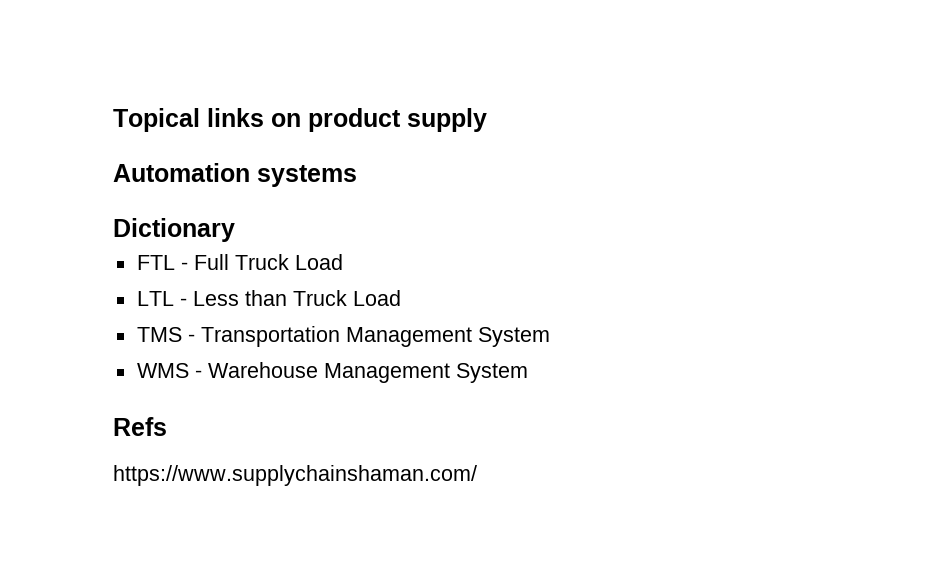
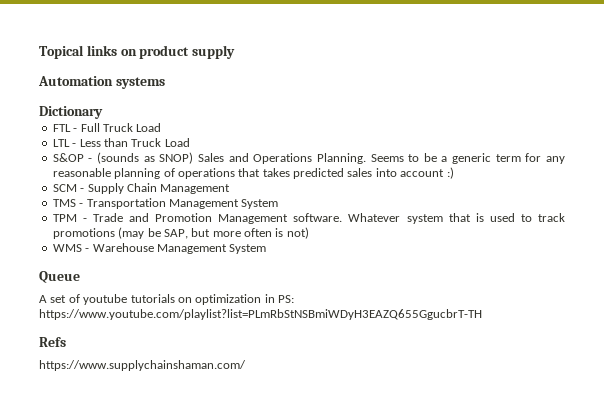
(401, 298) none -> [52,152,565,164] [52,167,454,179] [52,183,231,194] // S&OP - (sounds as SNOP) Sales and Operations Planning. Seems to be a generic term for any reasonable planning of operations that takes predicted sales into account :) // SCM - Supply Chain Management
(550, 337) none -> [52,213,566,224] [52,227,309,239] // TPM - Trade and Promotion Management software. Whatever system that is used to track promotions (may be SAP, but more often is not)
(528, 373) none -> [39,271,80,283] [39,294,294,305] [39,309,482,320] // Queue // A set of youtube tutorials on optimization in PS: https://www.youtube.com/playlist?list=PLmRbStNSBmiWDyH3EAZQ655GgucbrT-TH

